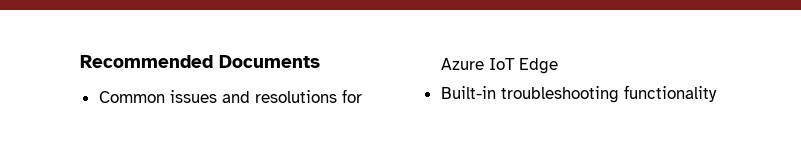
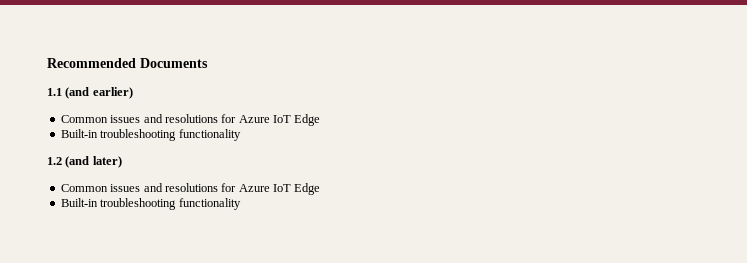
(320, 61) none -> [47,87,133,99] // 1.1 (and earlier)
(717, 93) none -> [47,156,122,168] [60,183,321,195] [60,198,241,210] // 1.2 (and later) // Common issues and resolutions for Azure IoT Edge // Built-in troubleshooting functionality

